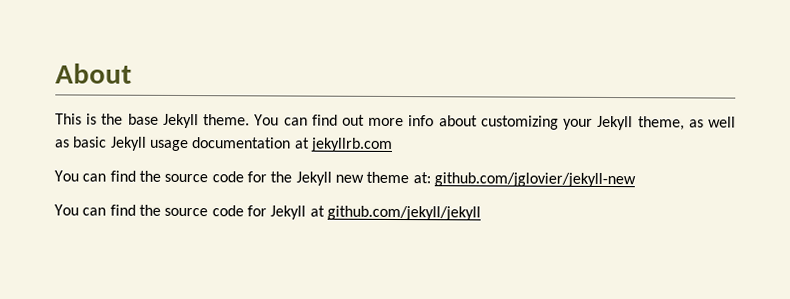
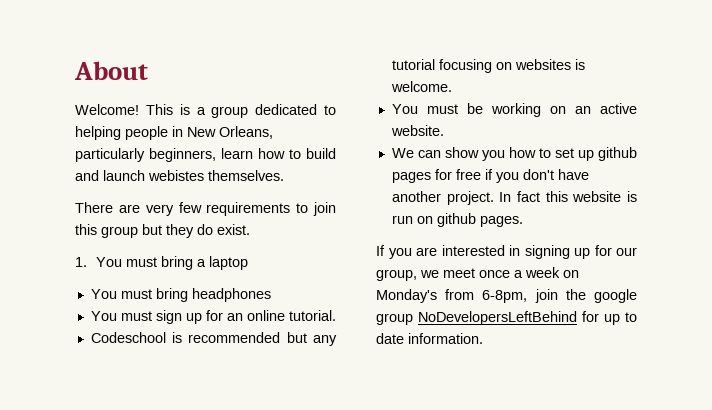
(132, 73) none -> [75,104,139,115] Welcome!
[101,113,736,131] [55,136,393,152] [54,170,636,188] [54,204,481,221] the base Jekyll theme. You can find out more info about customizing your Jekyll theme, as well as basic Jekyll usage documentation at jekyllrb.com // You can find the source code for the Jekyll new theme at: github.com/jglovier/jekyll-new // You can find the source code for Jekyll at github.com/jekyll/jekyll -> [196,104,336,118] [75,126,273,140] [75,148,336,162] [75,170,284,181] [75,202,336,216] [75,224,250,238] [75,256,249,270] [90,288,271,302] [90,310,336,324] [90,332,337,346] [391,59,585,73] [390,81,452,92] [391,103,637,117] [390,125,444,136] [391,147,637,161] [391,169,589,183] [391,191,637,205] [391,213,523,227] [376,245,637,259] [376,267,579,281] [376,289,637,303] [376,311,637,325] [376,333,483,344] a group dedicated to helping people in New Orleans, particularly beginners, learn how to build and launch webistes themselves. // There are very few requirements to join this group but they do exist. // 1. You must bring a laptop // You must bring headphones // You must sign up for an online tutorial. // Codeschool is recommended but any tutorial focusing on websites is welcome. // You must be working on an active website. // We can show you how to set up github pages for free if you don't have another project. In fact this website is run on github pages. // If you are interested in signing up for our group, we meet once a week on Monday's from 6-8pm, join the google group NoDevelopersLeftBehind for up to date information.

